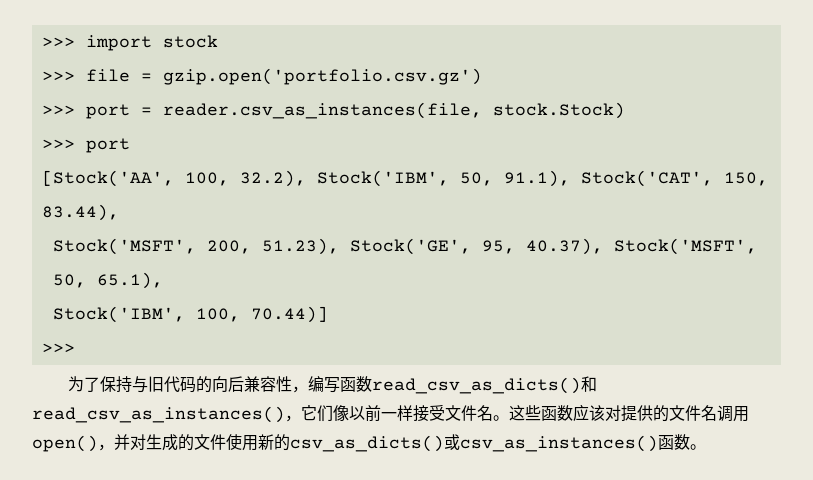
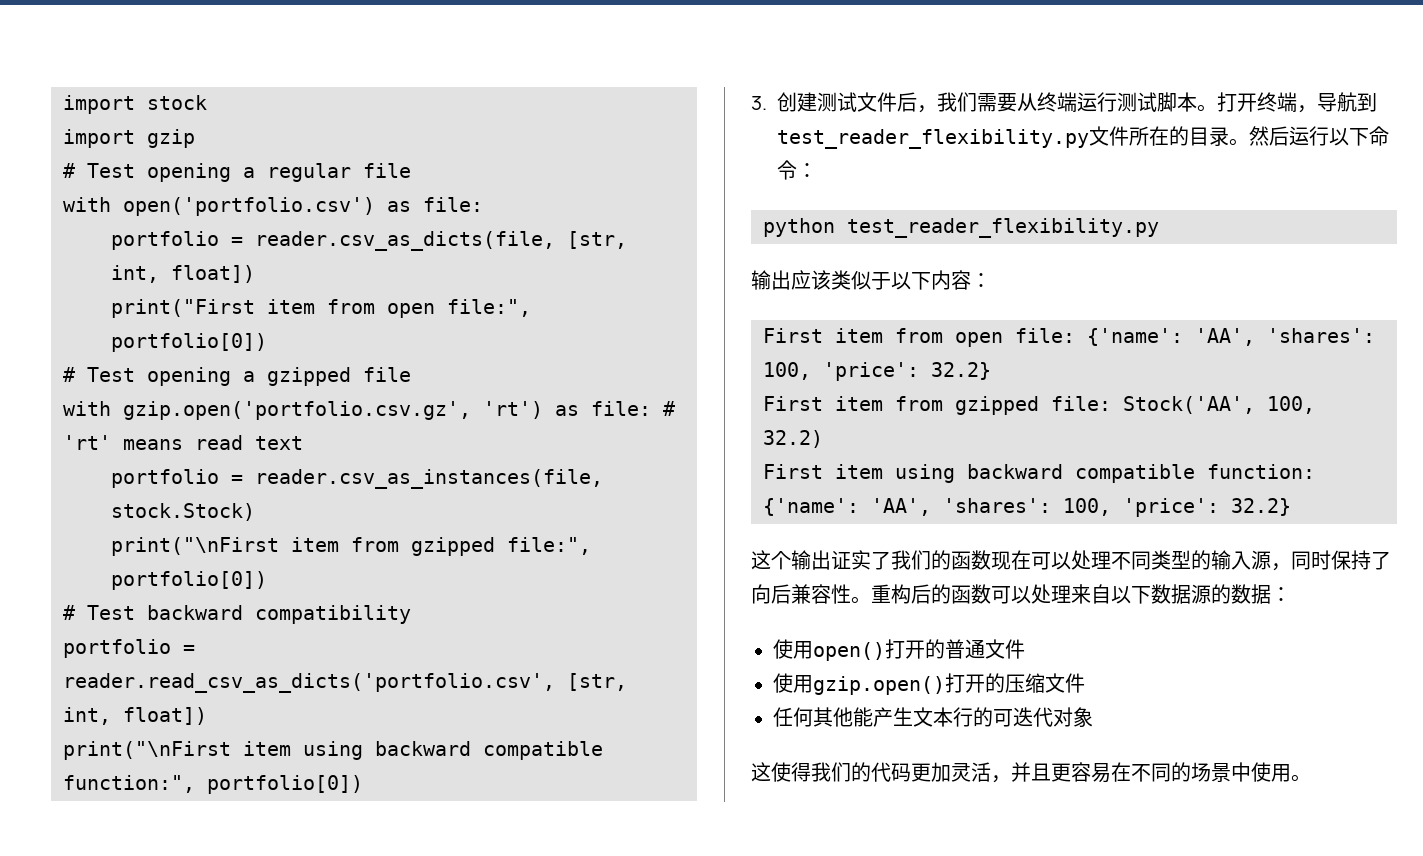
[41,37,75,47] >>> -> (63, 104) none
[41,68,482,85] [41,102,625,119] [41,138,130,153] [41,170,768,187] [41,204,119,221] [52,238,757,255] [52,272,163,289] [52,306,328,323] [41,343,75,353] [67,376,597,394] [32,404,749,423] [32,434,690,452] >>> file = gzip.open('portfolio.csv.gz') // >>> port = reader.csv_as_instances(file, stock.Stock) // >>> port // [Stock('AA', 100, 32.2), Stock('IBM', 50, 91.1), Stock('CAT', 150, 83.44), // Stock('MSFT', 200, 51.23), Stock('GE', 95, 40.37), Stock('MSFT', 50, 65.1), // Stock('IBM', 100, 70.44)] // >>> // 为了保持与旧代码的向后兼容性，编写函数read_csv_as_dicts()和read_csv_as_instances()，它们像以前一样接受文件名。这些函数应该对提供的文件名调用open()，并对生成的文件使用新的csv_as_dicts()或csv_as_instances()函数 -> [63,129,195,148] [63,163,411,182] [63,197,483,216] [111,231,627,251] [111,265,255,283] [111,299,531,318] [111,333,267,352] [63,367,411,386] [63,401,675,420] [63,435,303,450] [111,469,603,489] [111,503,255,521] [111,537,591,556] [111,571,267,590] [63,605,411,624] [63,639,195,658] [63,673,627,693] [63,707,207,725] [63,741,603,760] [63,775,363,794] [751,92,1378,113] [777,126,1390,149] [777,160,818,180] [763,218,1159,238] [751,270,991,290] [763,328,1375,347] [763,362,991,381] [763,396,1315,415] [763,430,823,448] [763,464,1315,483] [763,498,1291,517] [751,550,1391,571] [751,584,1291,604] [773,639,1025,661] [773,673,1085,695] [773,707,1093,727] [751,762,1291,783] import gzip // # Test opening a regular file // with open('portfolio.csv') as file: // portfolio = reader.csv_as_dicts(file, [str, int, float]) // print("First item from open file:", portfolio[0]) // # Test opening a gzipped file // with gzip.open('portfolio.csv.gz', 'rt') as file: # 'rt' means read text // portfolio = reader.csv_as_instances(file, stock.Stock) // print("\nFirst item from gzipped file:", portfolio[0]) // # Test backward compatibility // portfolio = reader.read_csv_as_dicts('portfolio.csv', [str, int, float]) // print("\nFirst item using backward compatible function:", portfolio[0]) // 3.创建测试文件后，我们需要从终端运行测试脚本。打开终端，导航到test_reader_flexibility.py文件所在的目录。然后运行以下命令： // python test_reader_flexibility.py // 输出应该类似于以下内容： // First item from open file: {'name': 'AA', 'shares': 100, 'price': 32.2} // First item from gzipped file: Stock('AA', 100, 32.2) // First item using backward compatible function: {'name': 'AA', 'shares': 100, 'price': 32.2} // 这个输出证实了我们的函数现在可以处理不同类型的输入源，同时保持了向后兼容性。重构后的函数可以处理来自以下数据源的数据： // 使用open()打开的普通文件 // 使用gzip.open()打开的压缩文件 // 任何其他能产生文本行的可迭代对象 // 这使得我们的代码更加灵活，并且更容易在不同的场景中使用

